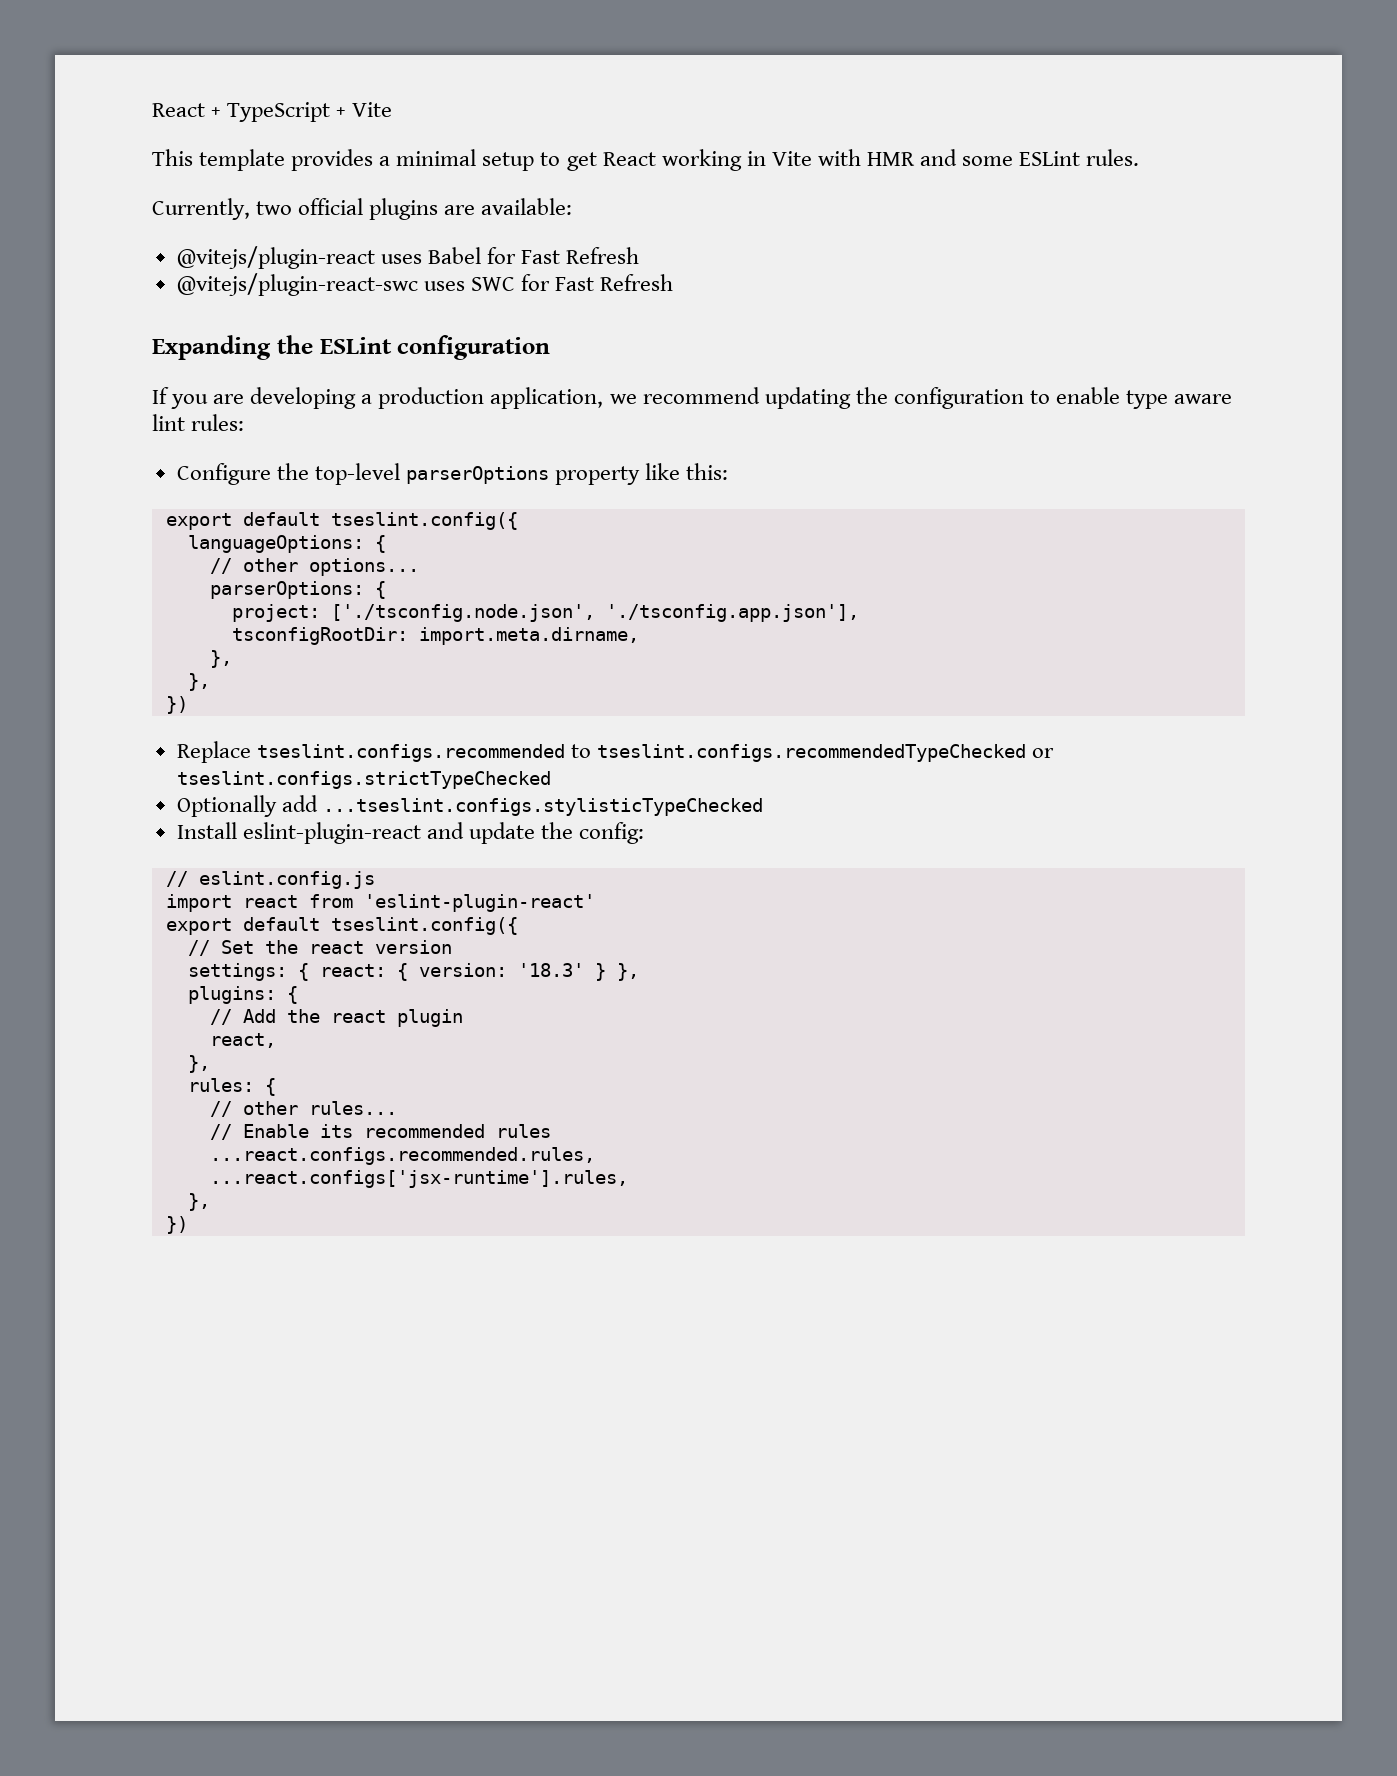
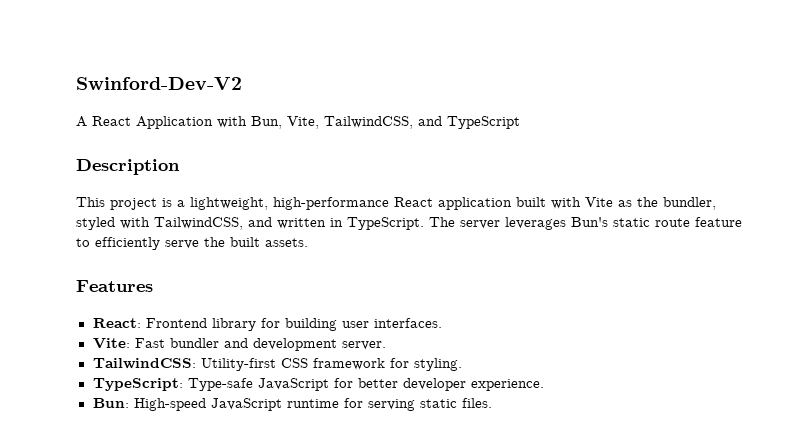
[152,103,222,117] React + -> [76,77,242,90] [76,116,442,129] Swinford-Dev-V2 // A React Application with Bun, Vite, TailwindCSS, and
[336,102,393,117] + Vite -> [76,159,180,175] // Description
[199,149,1140,171] [152,198,573,220] [176,246,640,269] [176,273,674,296] [152,335,551,360] [152,387,1233,409] [152,414,245,431] [176,463,729,485] [165,512,518,530] [187,535,386,553] [209,558,419,576] [209,581,386,599] [231,604,859,622] [231,627,639,645] [209,650,232,668] [187,673,210,691] [165,696,188,714] [176,741,1055,763] [176,771,551,789] [176,795,763,817] [176,822,645,844] [165,871,375,889] [165,894,595,912] [165,917,518,935] [187,940,452,956] [187,963,639,981] [187,986,298,1004] [209,1009,463,1027] [209,1033,276,1048] [187,1055,210,1073] [187,1078,276,1096] [209,1101,397,1117] [209,1124,551,1140] [209,1147,595,1165] [209,1170,628,1188] [187,1193,210,1211] [165,1216,188,1234] template provides a minimal setup to get React working in Vite with HMR and some ESLint rules. // Currently, two official plugins are available: // @vitejs/plugin-react uses Babel for Fast Refresh // @vitejs/plugin-react-swc uses SWC for Fast Refresh // Expanding the ESLint configuration // If you are developing a production application, we recommend updating the configuration to enable type aware lint rules: // Configure the top-level parserOptions property like this: // export default tseslint.config({ // languageOptions: { // // other options... // parserOptions: { // project: ['./tsconfig.node.json', './tsconfig.app.json'], // tsconfigRootDir: import.meta.dirname, // }, // }, // }) // Replace tseslint.configs.recommended to tseslint.configs.recommendedTypeChecked or tseslint.configs.strictTypeChecked // Optionally add ...tseslint.configs.stylisticTypeChecked // Install eslint-plugin-react and update the config: // // eslint.config.js // import react from 'eslint-plugin-react' // export default tseslint.config({ // // Set the react version // settings: { react: { version: '18.3' } }, // plugins: { // // Add the react plugin // react, // }, // rules: { // // other rules... // // Enable its recommended rules // ...react.configs.recommended.rules, // ...react.configs['jsx-runtime'].rules, // }, // }) -> [110,197,716,210] [76,217,742,230] [76,237,308,250] [76,280,153,292] [92,318,442,331] [92,338,386,351] [92,358,462,371] [92,378,544,391] [92,398,492,411] project is a lightweight, high-performance React application built with Vite as the bundler, styled with TailwindCSS, and written in TypeScript. The server leverages Bun's static route feature to efficiently serve the built assets. // Features // React: Frontend library for building user interfaces. // Vite: Fast bundler and development server. // TailwindCSS: Utility-first CSS framework for styling. // TypeScript: Type-safe JavaScript for better developer experience. // Bun: High-speed JavaScript runtime for serving static files.

